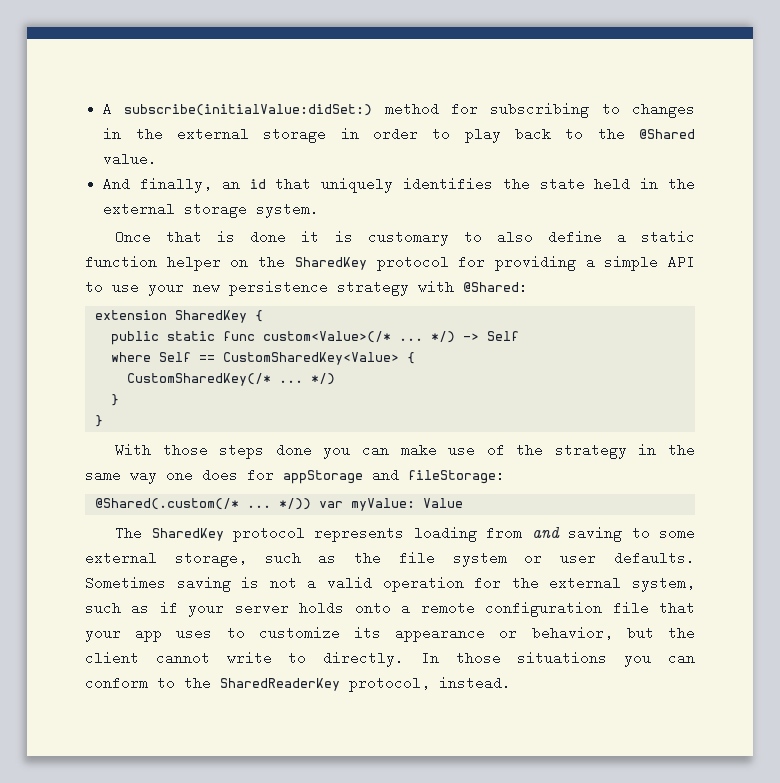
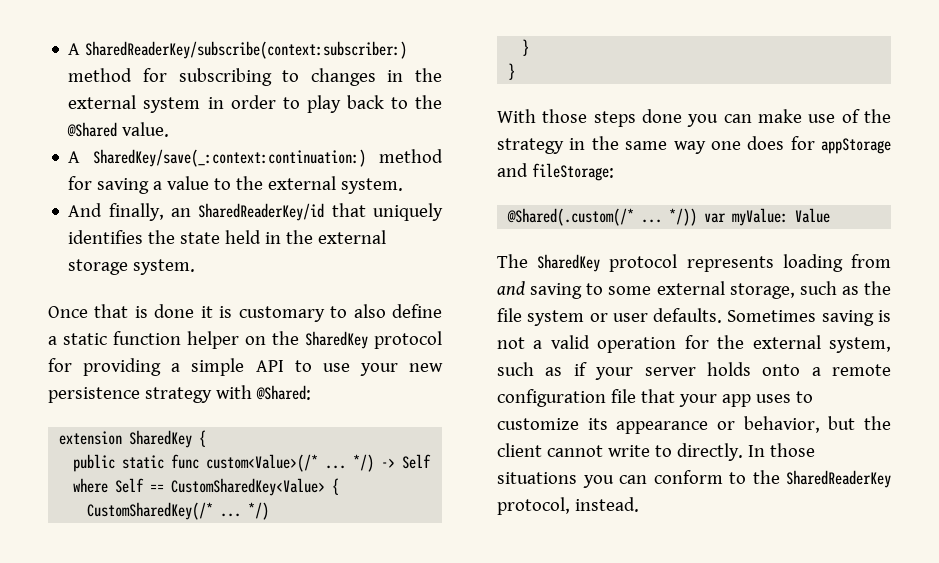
[103,102,373,116] A subscribe(initialValue:didSet:) -> [68,41,408,59] A SharedReaderKey/subscribe(context:subscriber:)
[263,127,327,143] storage -> [143,97,201,113] system
(158, 159) none -> [68,149,443,167] [68,176,404,194] // A SharedKey/save(_:context:continuation:) method for saving a value to the external system.
[249,179,266,189] id -> [198,203,325,221] SharedReaderKey/id

